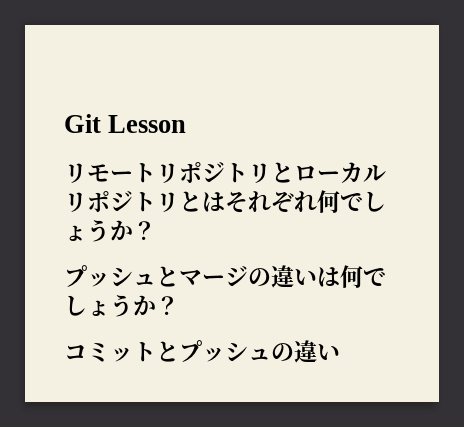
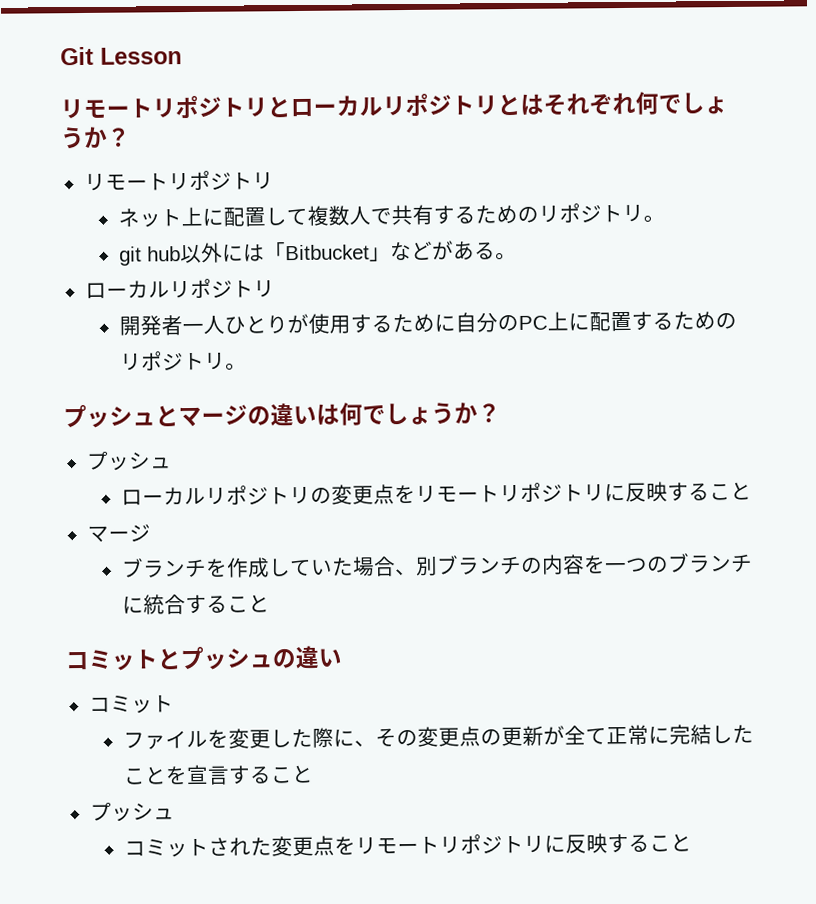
(156, 230) none -> [83,170,274,191] [117,203,665,228] [118,240,517,266] [84,278,275,299] [118,311,737,336] [119,351,247,371] // リモートリポジトリ // ネット上に配置して複数人で共有するためのリポジトリ。 // git hub以外には「Bitbucket」などがある。 // ローカルリポジトリ // 開発者一人ひとりが使用するために自分のPC上に配置するためのリポジトリ。
(179, 305) none -> [85,451,172,471] [120,481,752,506] [86,524,151,542] [120,552,753,578] [121,594,270,615] // プッシュ // ローカルリポジトリの変更点をリモートリポジトリに反映すること // マージ // ブランチを作成していた場合、別ブランチの内容を一つのブランチに統合すること
(340, 352) none -> [88,695,174,714] [122,724,754,750] [122,764,314,785] [89,802,175,822] [123,833,692,858] // コミット // ファイルを変更した際に、その変更点の更新が全て正常に完結したことを宣言すること // プッシュ // コミットされた変更点をリモートリポジトリに反映すること

